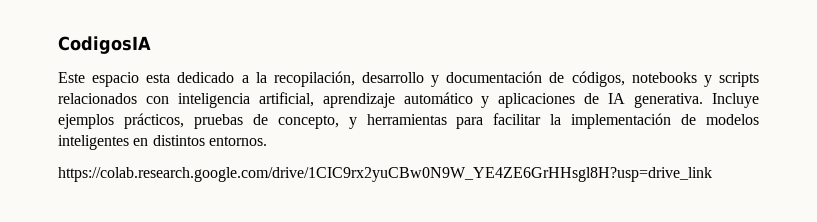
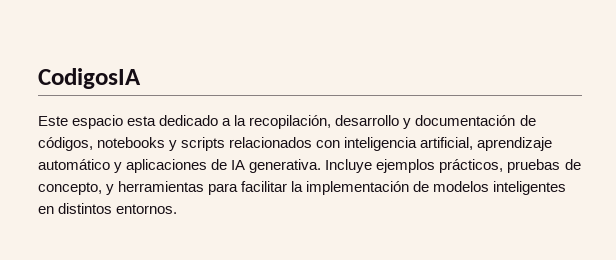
[58,167,712,182] // https://colab.research.google.com/drive/1CIC9rx2yuCBw0N9W_YE4ZE6GrHHsgl8H?usp=drive_link -> (178, 209) none

